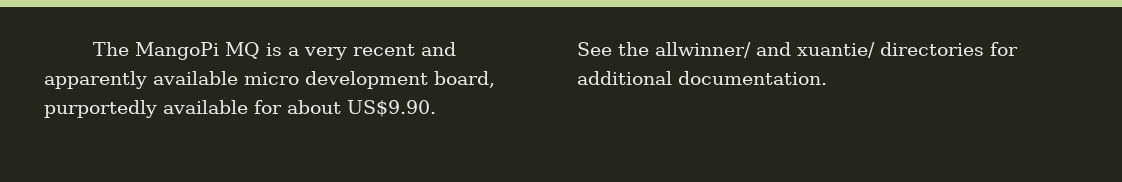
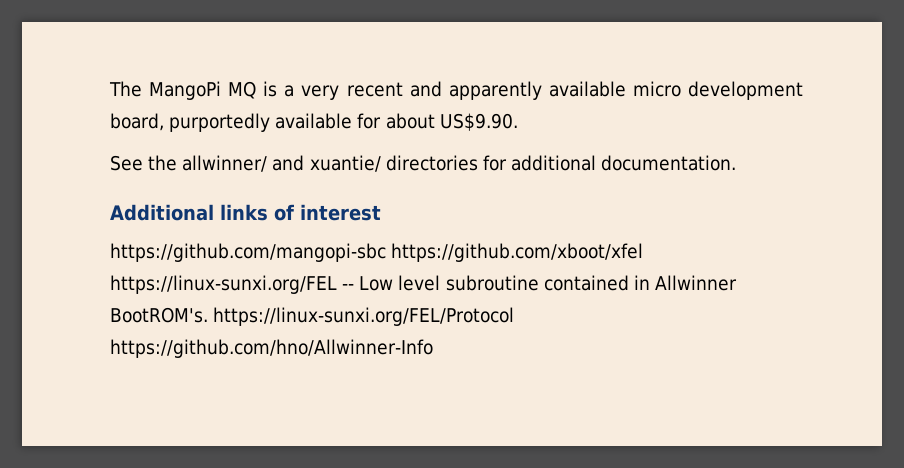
(827, 78) none -> [110,204,381,221] [110,243,644,262] [110,275,737,294] [110,307,515,326] [110,339,433,358] // Additional links of interest // https://github.com/mangopi-sbc https://github.com/xboot/xfel https://linux-sunxi.org/FEL -- Low level subroutine contained in Allwinner BootROM's. https://linux-sunxi.org/FEL/Protocol https://github.com/hno/Allwinner-Info

